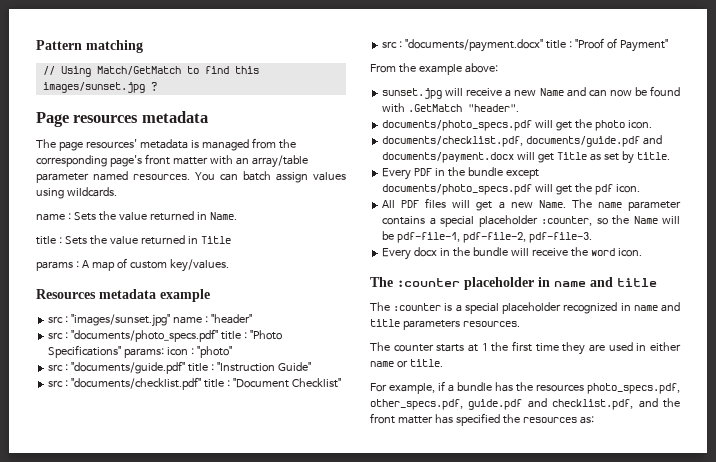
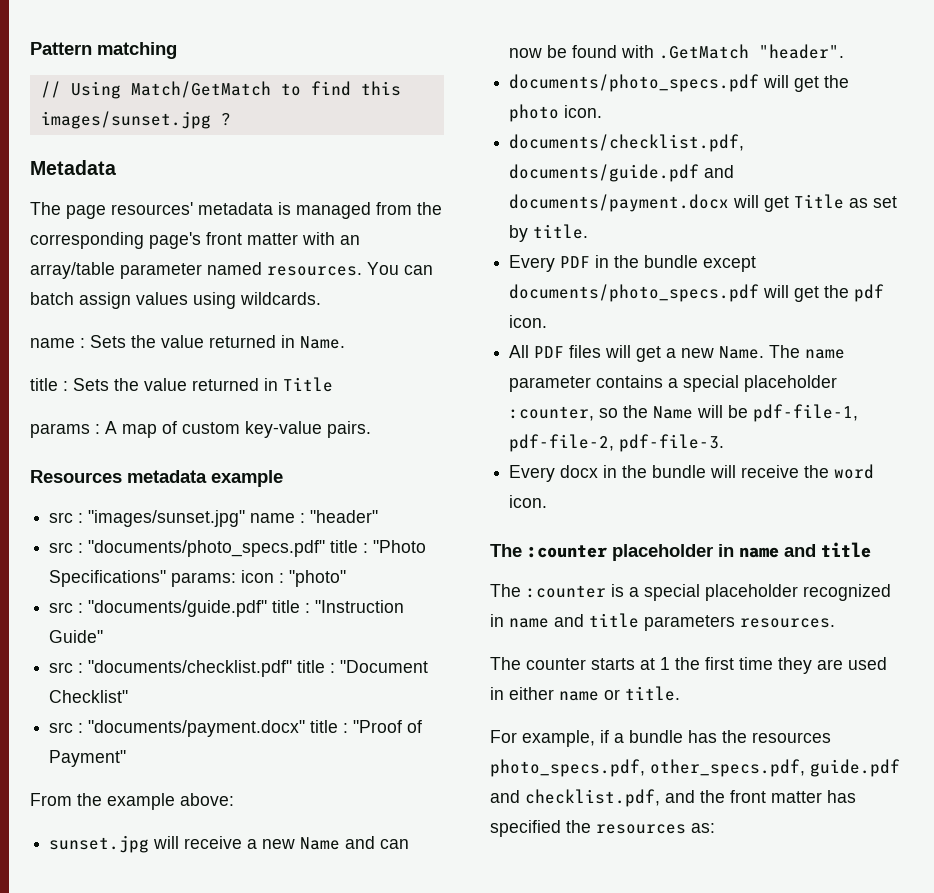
[36,111,208,127] Page resources metadata -> [30,160,116,175] Metadata
[169,259,229,272] key/values. -> [245,421,371,438] key-value pairs.

